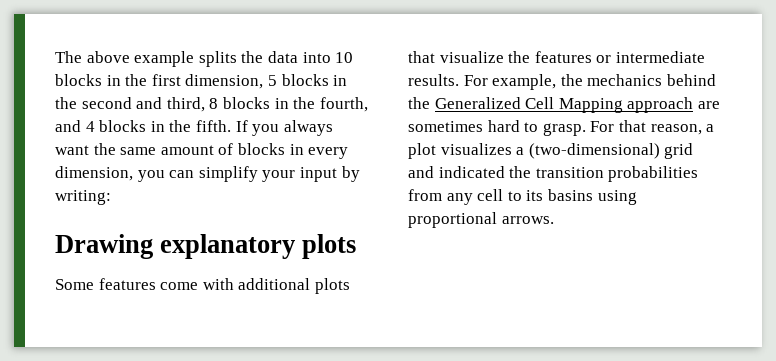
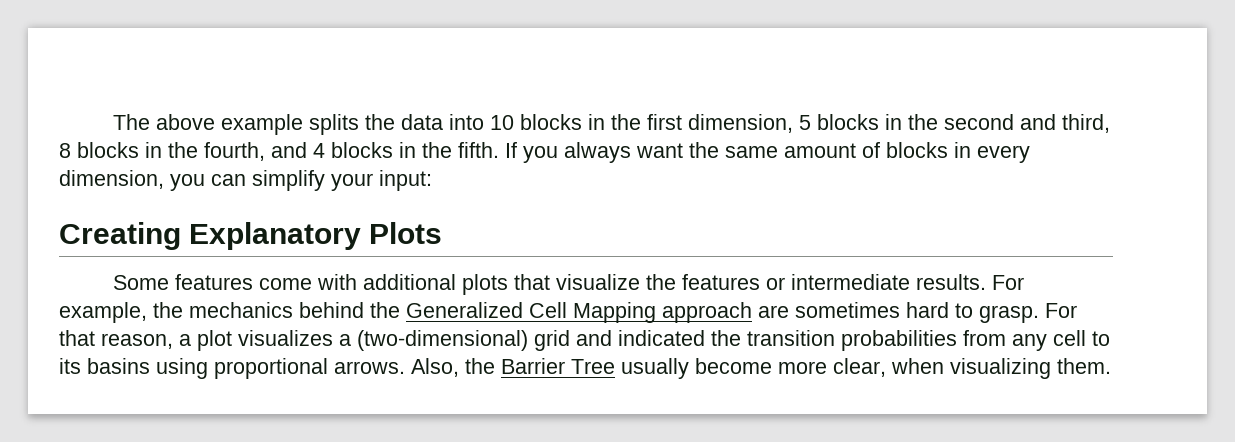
[299,166,360,182] [55,190,111,205] [55,234,357,259] input by writing: // Drawing explanatory plots -> [379,170,432,191] [59,222,443,250] input: // Creating Explanatory Plots
(554, 220) none -> [411,358,1111,379] Also, the Barrier Tree usually become more clear, when visualizing them.

